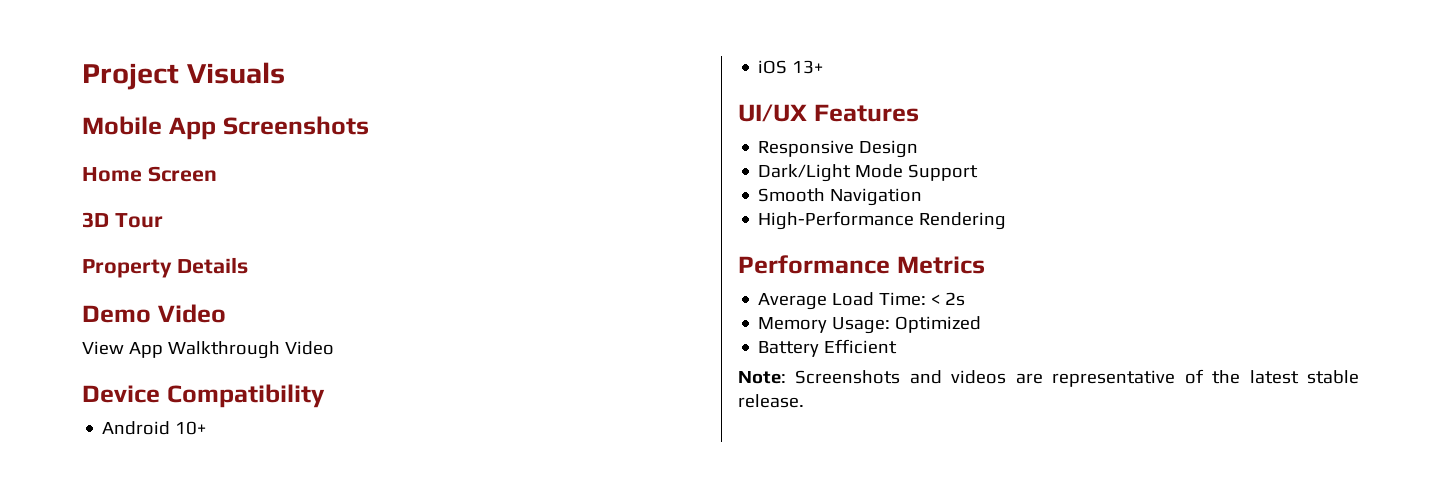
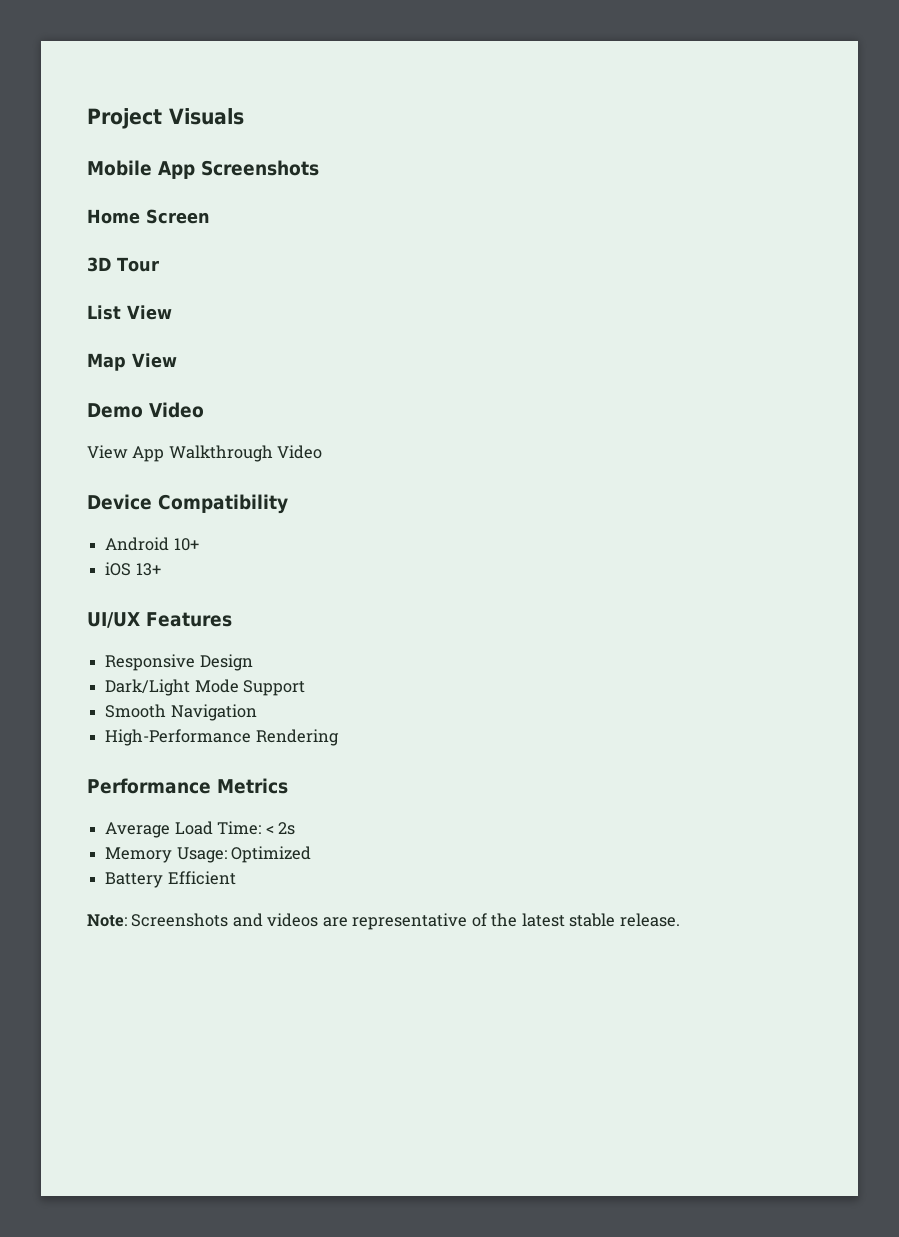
[82,257,248,278] Property Details -> [87,305,172,320] [87,353,177,371] List View // Map View

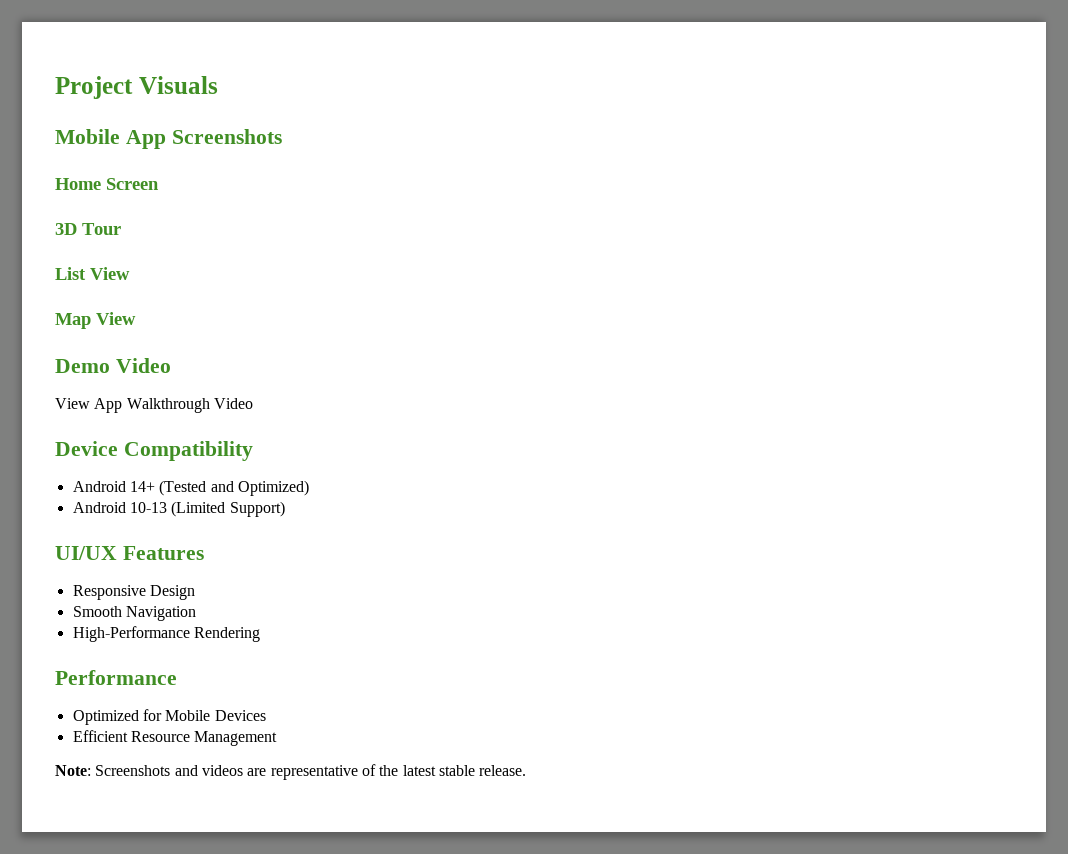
[173,538,199,551] [105,562,161,576] 10+ // iOS 13+ -> [129,480,309,496] [72,501,285,517] 14+ (Tested and Optimized) // Android 10-13 (Limited Support)
[105,679,306,696] // Dark/Light Mode Support -> (195, 592) none
[217,778,288,794] [105,821,295,838] [105,846,312,863] [105,872,164,888] Metrics // Average Load Time: < 2s // Memory Usage: Optimized // Battery -> [72,709,266,725] // Optimized for Mobile Devices //
(236, 878) none -> [130,731,278,746] Resource Management

